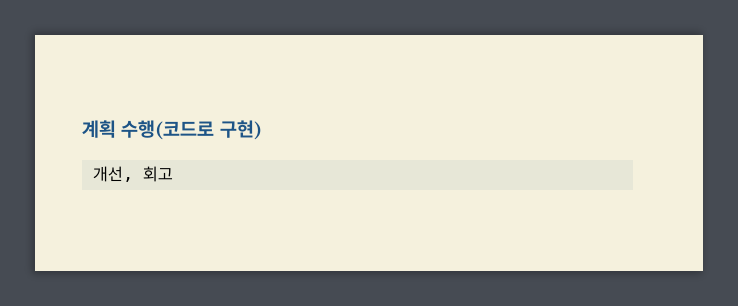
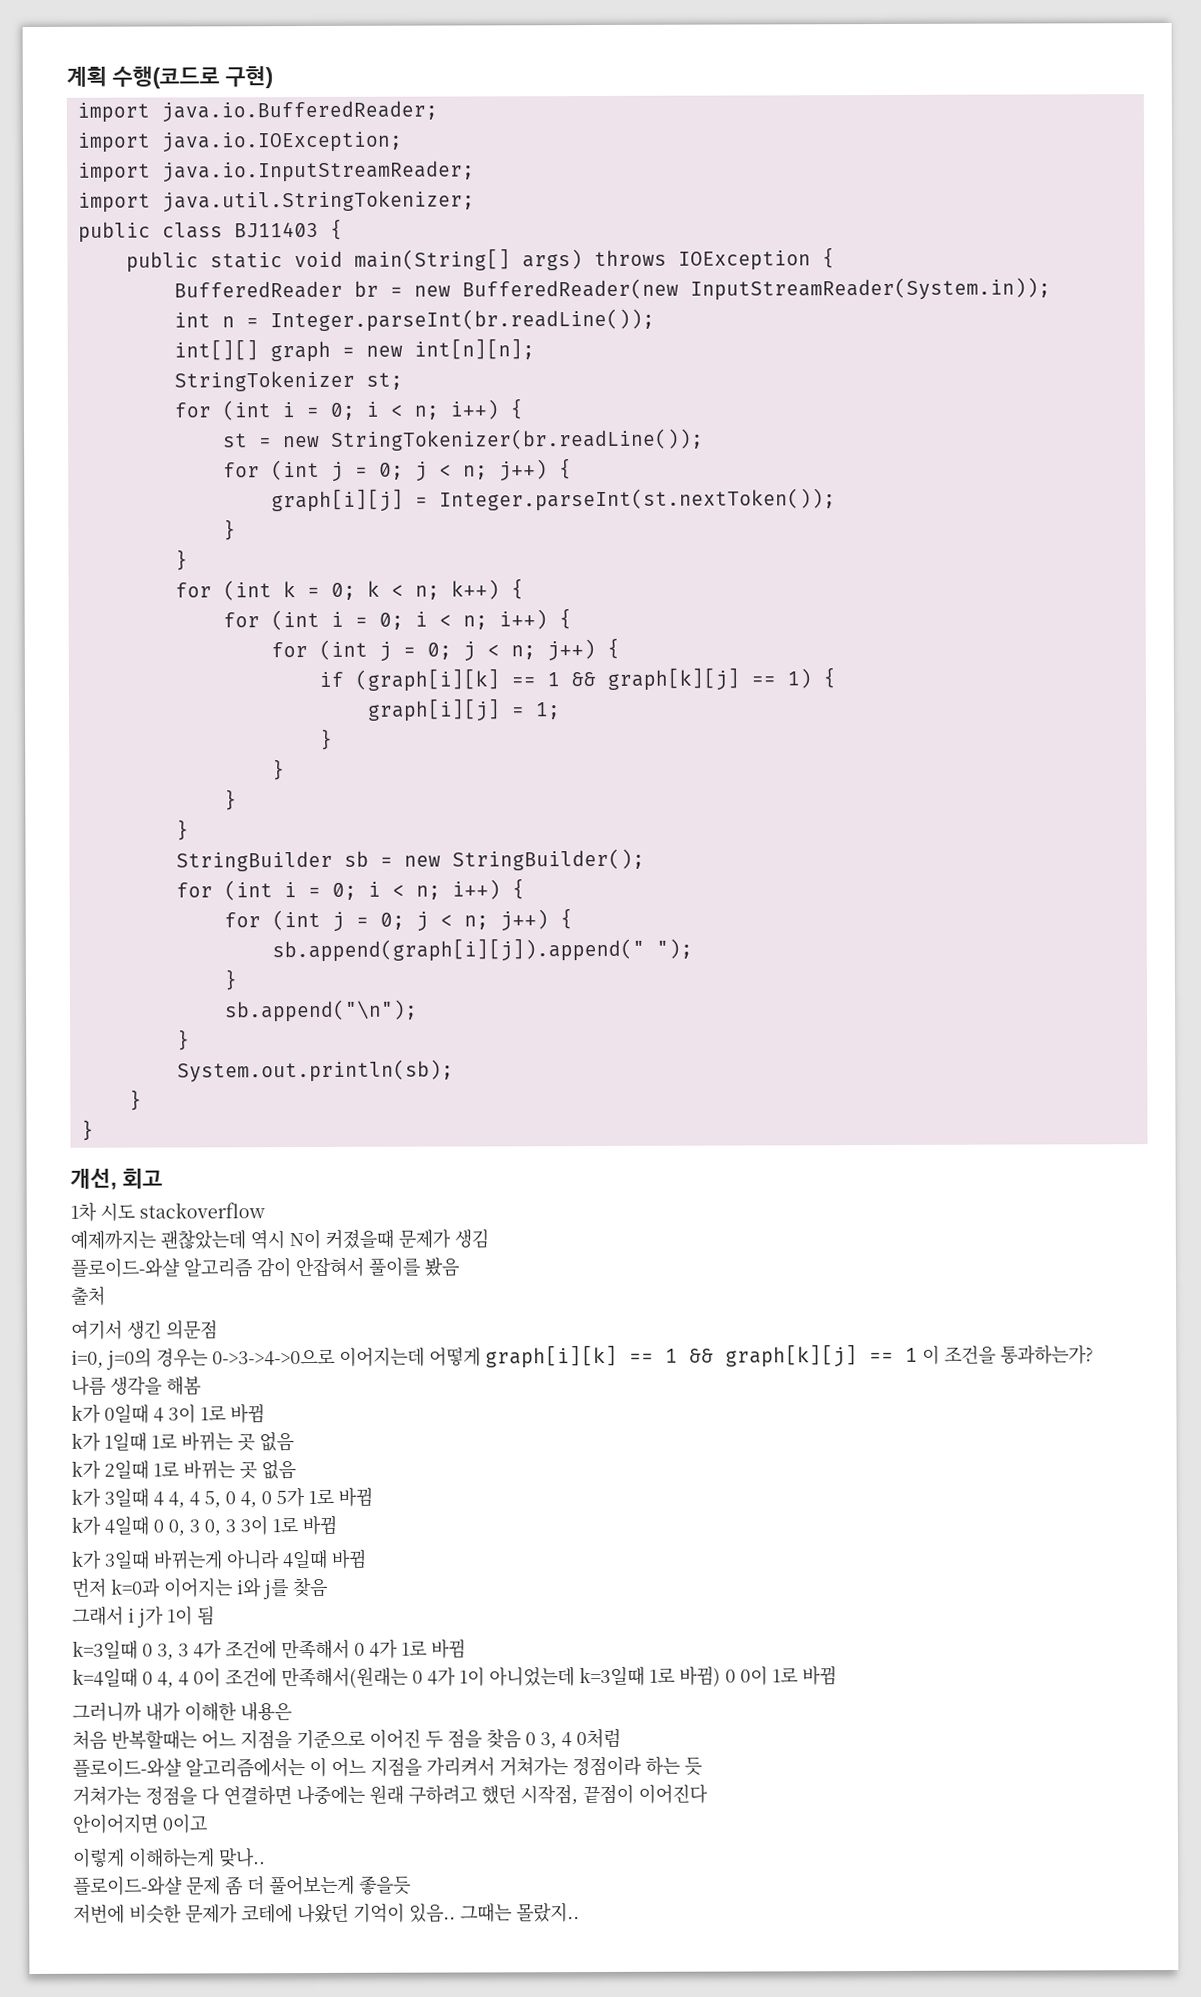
[92,166,173,182] 개선, 회고 -> [76,100,438,123] [76,131,403,153] [77,160,475,183] [77,190,475,213] [77,218,343,243] [125,247,835,273] [173,277,1051,301] [173,308,655,333] [173,338,535,363] [173,370,403,392] [173,398,523,421] [222,428,704,451] [222,458,572,482] [270,488,836,513] [222,519,236,541] [174,549,188,571] [174,578,524,601] [222,608,572,631] [270,637,620,662] [318,667,836,692] [366,698,561,722] [319,728,333,750] [271,759,285,781] [223,789,237,811] [175,819,189,841] [175,848,645,872] [175,878,525,901] [223,908,573,932] [271,937,693,963] [223,969,237,991] [224,999,418,1023] [176,1029,190,1051] [176,1059,454,1083] [128,1089,142,1111] [80,1119,94,1141] [70,1167,163,1190] [70,1201,265,1222] [70,1229,489,1250] [70,1256,459,1278] [70,1285,106,1306] [71,1319,218,1340] [71,1344,1094,1370] [71,1376,201,1396] [71,1404,265,1424] [71,1432,294,1452] [71,1460,296,1480] [71,1487,373,1509] [71,1515,337,1537] [71,1549,366,1570] [72,1576,328,1600] [72,1606,215,1628] [72,1639,466,1661] [72,1666,837,1689] [72,1702,292,1722] [72,1727,621,1750] [72,1756,702,1778] [72,1783,708,1806] [72,1813,207,1834] [72,1847,266,1868] [73,1875,411,1896] [73,1902,580,1924] import java.io.BufferedReader; // import java.io.IOException; // import java.io.InputStreamReader; // import java.util.StringTokenizer; // public class BJ11403 { // public static void main(String[] args) throws IOException { // BufferedReader br = new BufferedReader(new InputStreamReader(System.in)); // int n = Integer.parseInt(br.readLine()); // int[][] graph = new int[n][n]; // StringTokenizer st; // for (int i = 0; i < n; i++) { // st = new StringTokenizer(br.readLine()); // for (int j = 0; j < n; j++) { // graph[i][j] = Integer.parseInt(st.nextToken()); // } // } // for (int k = 0; k < n; k++) { // for (int i = 0; i < n; i++) { // for (int j = 0; j < n; j++) { // if (graph[i][k] == 1 && graph[k][j] == 1) { // graph[i][j] = 1; // } // } // } // } // StringBuilder sb = new StringBuilder(); // for (int i = 0; i < n; i++) { // for (int j = 0; j < n; j++) { // sb.append(graph[i][j]).append(" "); // } // sb.append("\n"); // } // System.out.println(sb); // } // } // 개선, 회고 // 1차 시도 stackoverflow // 예제까지는 괜찮았는데 역시 N이 커졌을때 문제가 생김 // 플로이드-와샬 알고리즘 감이 안잡혀서 풀이를 봤음 // 출처 // 여기서 생긴 의문점 // i=0, j=0의 경우는 0->3->4->0으로 이어지는데 어떻게 graph[i][k] == 1 && graph[k][j] == 1 이 조건을 통과하는가? // 나름 생각을 해봄 // k가 0일때 4 3이 1로 바뀜 // k가 1일때 1로 바뀌는 곳 없음 // k가 2일때 1로 바뀌는 곳 없음 // k가 3일때 4 4, 4 5, 0 4, 0 5가 1로 바뀜 // k가 4일때 0 0, 3 0, 3 3이 1로 바뀜 // k가 3일때 바뀌는게 아니라 4일때 바뀜 // 먼저 k=0과 이어지는 i와 j를 찾음 // 그래서 i j가 1이 됨 // k=3일때 0 3, 3 4가 조건에 만족해서 0 4가 1로 바뀜 // k=4일때 0 4, 4 0이 조건에 만족해서(원래는 0 4가 1이 아니었는데 k=3일때 1로 바뀜) 0 0이 1로 바뀜 // 그러니까 내가 이해한 내용은 // 처음 반복할때는 어느 지점을 기준으로 이어진 두 점을 찾음 0 3, 4 0처럼 // 플로이드-와샬 알고리즘에서는 이 어느 지점을 가리켜서 거쳐가는 정점이라 하는 듯 // 거쳐가는 정점을 다 연결하면 나중에는 원래 구하려고 했던 시작점, 끝점이 이어진다 // 안이어지면 0이고 // 이렇게 이해하는게 맞나.. // 플로이드-와샬 문제 좀 더 풀어보는게 좋을듯 // 저번에 비슷한 문제가 코테에 나왔던 기억이 있음.. 그때는 몰랐지..

